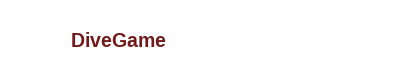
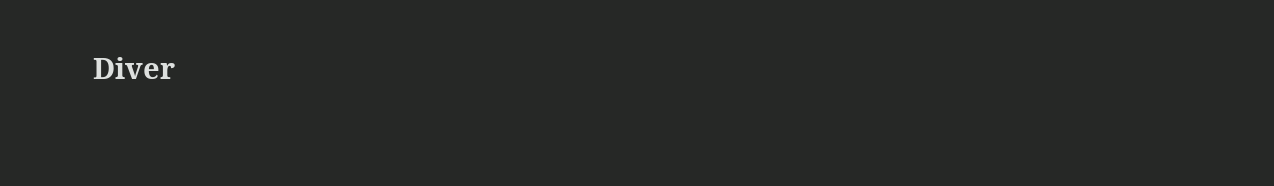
[71,32,166,47] DiveGame -> [93,57,175,79] Diver

